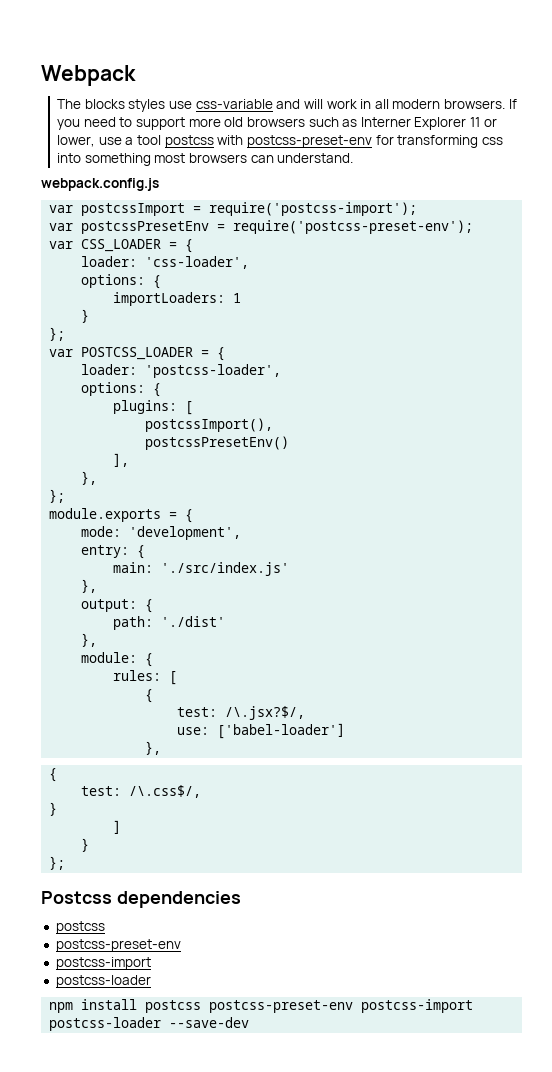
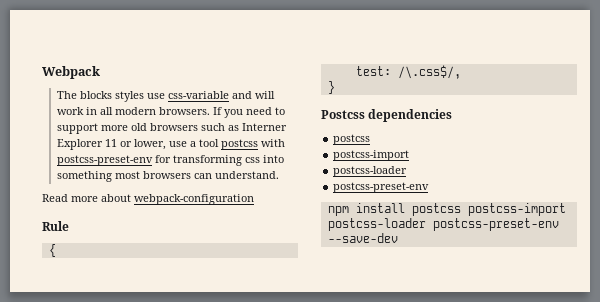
[41,178,159,191] [49,202,418,216] [49,220,474,234] [49,239,194,253] [81,256,250,269] [81,274,162,289] [113,292,242,306] [81,309,90,323] [49,327,66,341] [49,347,226,361] [81,364,282,378] [81,382,162,397] [113,400,194,415] [145,418,274,432] [145,436,290,450] [113,453,130,467] [81,471,98,485] [49,489,66,503] [49,508,194,523] [81,526,242,540] [81,545,146,559] [113,562,290,576] [81,579,98,593] [81,599,154,613] [113,616,226,630] [81,633,98,647] [81,652,154,667] [113,670,178,685] [145,689,154,703] [177,706,306,720] [177,723,346,739] [145,741,162,755] webpack.config.js // var postcssImport = require('postcss-import'); // var postcssPresetEnv = require('postcss-preset-env'); // var CSS_LOADER = { // loader: 'css-loader', // options: { // importLoaders: 1 // } // }; // var POSTCSS_LOADER = { // loader: 'postcss-loader', // options: { // plugins: [ // postcssImport(), // postcssPresetEnv() // ], // }, // }; // module.exports = { // mode: 'development', // entry: { // main: './src/index.js' // }, // output: { // path: './dist' // }, // module: { // rules: [ // { // test: /\.jsx?$/, // use: ['babel-loader'] // }, -> [42,194,254,205] [42,221,69,231] Read more about webpack-configuration // Rule
[113,820,122,834] [81,838,90,852] [49,856,66,870] // ] // } // }; -> (335, 87) none
[55,939,181,952] // postcss-preset-env -> (371, 139) none
(151, 981) none -> [333,182,430,193] // postcss-preset-env
[209,1000,354,1013] postcss-preset-env -> (461, 209) none
(162, 1024) none -> [432,218,559,231] postcss-preset-env

